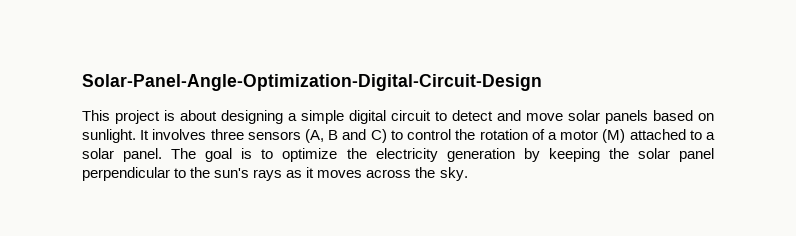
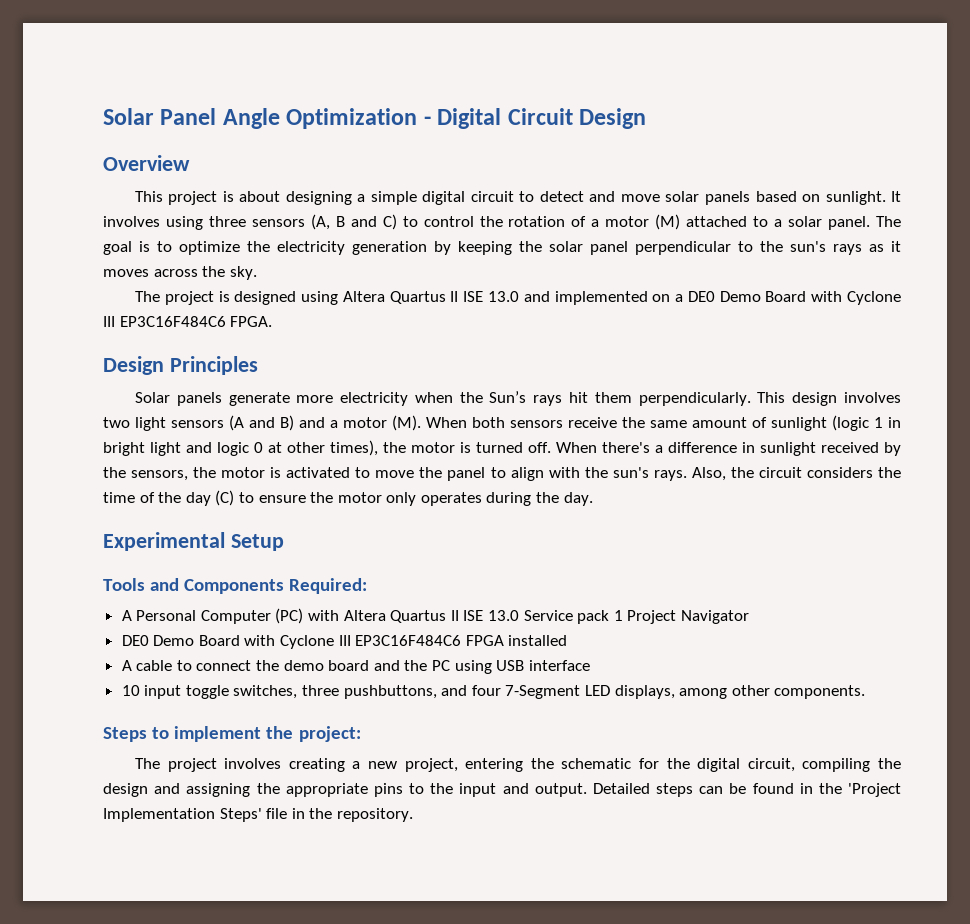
[82,74,542,91] Solar-Panel-Angle-Optimization-Digital-Circuit-Design -> [103,108,647,129] [103,155,190,171] Solar Panel Angle Optimization - Digital Circuit Design // Overview
(207, 134) none -> [165,216,203,230] using
(468, 174) none -> [134,291,901,305] [103,316,273,327] [103,356,258,375] [134,391,901,406] [103,415,901,431] [103,440,901,456] [103,467,901,481] [103,490,593,506] [103,532,284,551] [103,578,368,594] [121,608,749,624] [121,635,568,649] [121,660,590,674] [121,685,866,699] [103,726,361,742] [134,758,902,772] [103,783,901,797] [103,808,413,822] // The project is designed using Altera Quartus II ISE 13.0 and implemented on a DE0 Demo Board with Cyclone III EP3C16F484C6 FPGA. // Design Principles // Solar panels generate more electricity when the Sun’s rays hit them perpendicularly. This design involves two light sensors (A and B) and a motor (M). When both sensors receive the same amount of sunlight (logic 1 in bright light and logic 0 at other times), the motor is turned off. When there's a difference in sunlight received by the sensors, the motor is activated to move the panel to align with the sun's rays. Also, the circuit considers the time of the day (C) to ensure the motor only operates during the day. // Experimental Setup // Tools and Components Required: // A Personal Computer (PC) with Altera Quartus II ISE 13.0 Service pack 1 Project Navigator // DE0 Demo Board with Cyclone III EP3C16F484C6 FPGA installed // A cable to connect the demo board and the PC using USB interface // 10 input toggle switches, three pushbuttons, and four 7-Segment LED displays, among other components. // Steps to implement the project: // The project involves creating a new project, entering the schematic for the digital circuit, compiling the design and assigning the appropriate pins to the input and output. Detailed steps can be found in the 'Project Implementation Steps' file in the repository.

